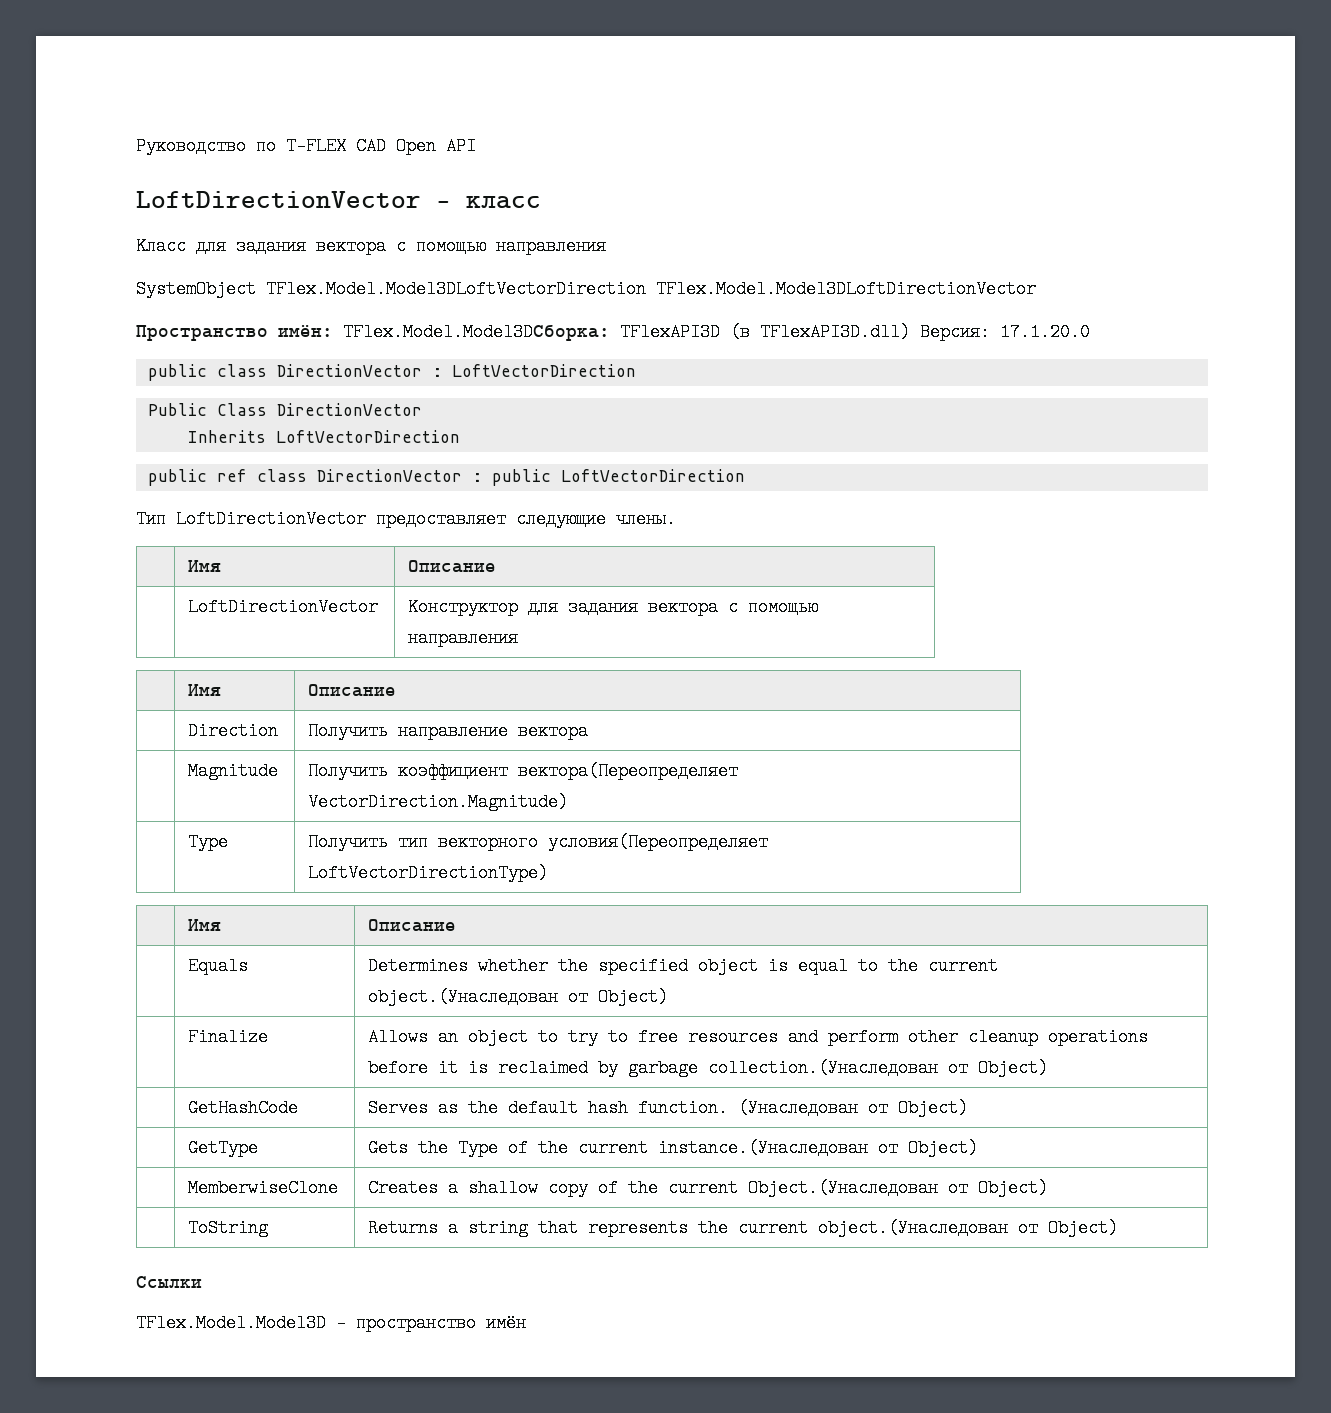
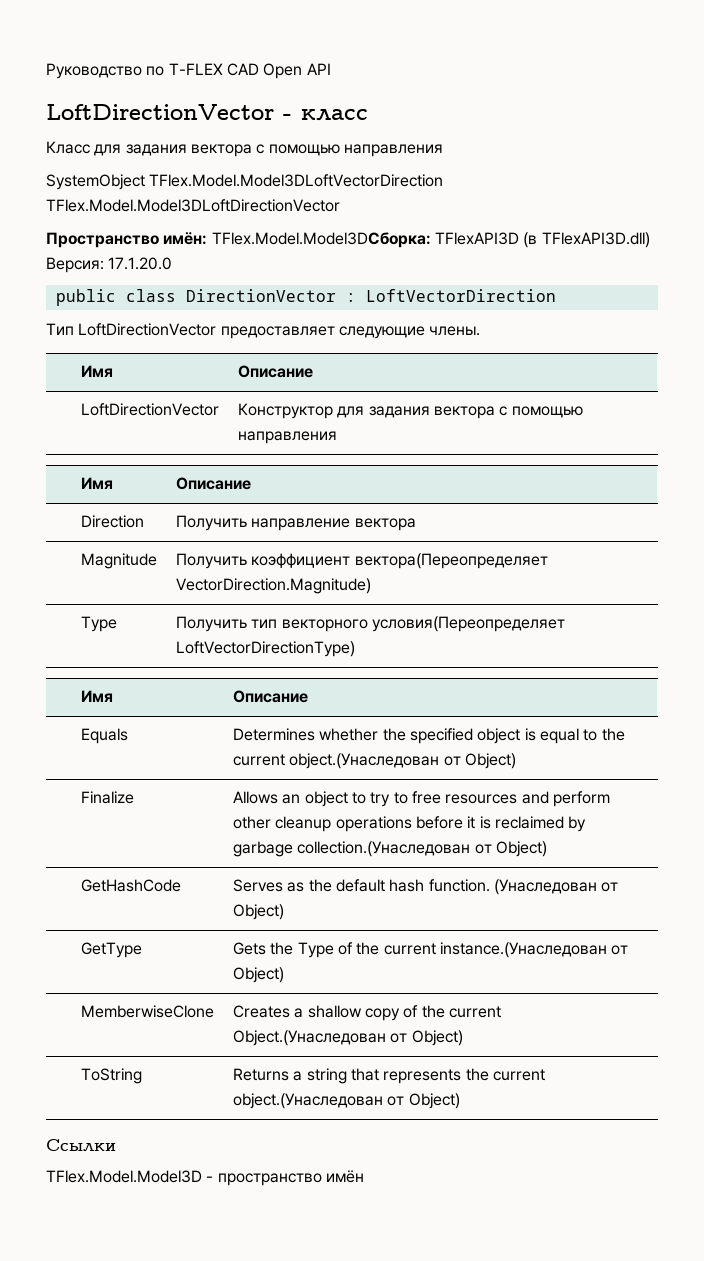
[147,403,422,416] [187,430,460,443] [147,469,745,486] // Public Class DirectionVector // Inherits LoftVectorDirection // public ref class DirectionVector : public LoftVectorDirection -> (556, 295) none

